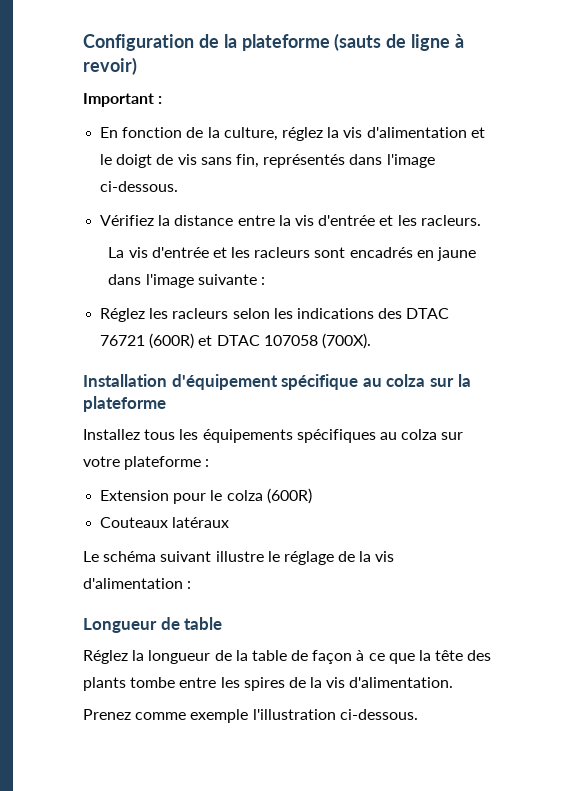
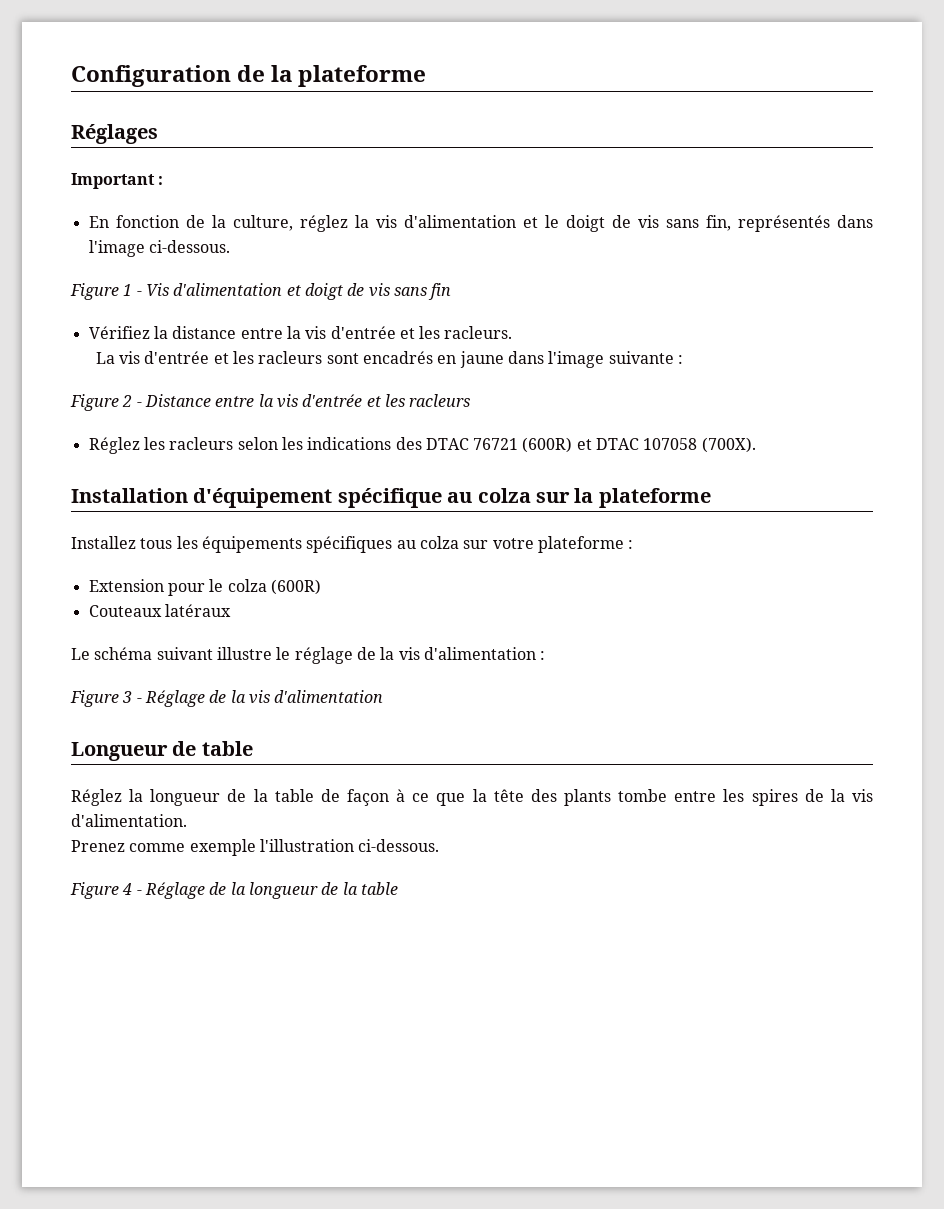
[334,33,465,51] [83,57,137,75] (sauts de ligne à revoir) -> [71,124,158,144] // Réglages
(179, 186) none -> [70,283,452,300] // Figure 1 - Vis d'alimentation et doigt de vis sans fin
(265, 281) none -> [70,394,471,411] // Figure 2 - Distance entre la vis d'entrée et les racleurs
(192, 585) none -> [70,690,384,707] // Figure 3 - Réglage de la vis d'alimentation
(418, 714) none -> [70,882,398,899] // Figure 4 - Réglage de la longueur de la table

